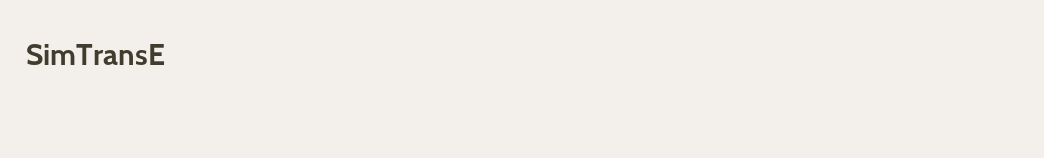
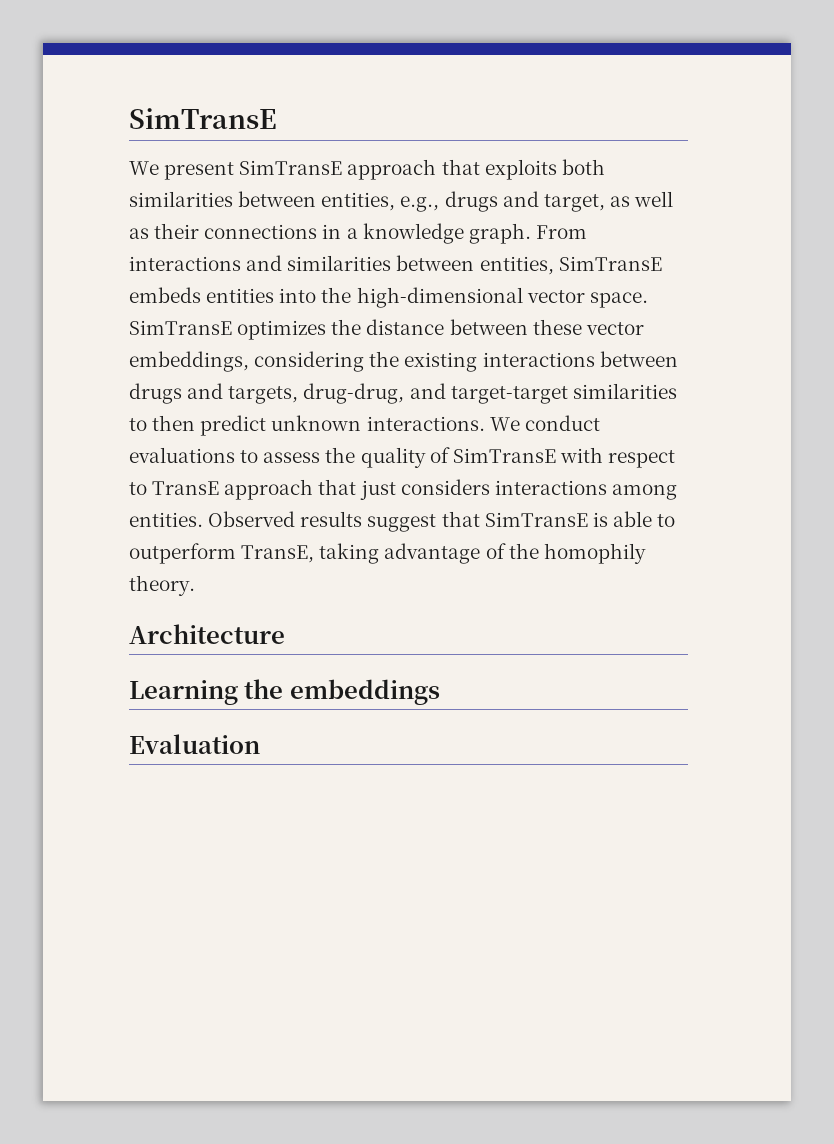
[26,44,165,65] SimTransE -> [129,108,277,129] [129,159,605,180] [129,191,674,212] [129,223,587,244] [129,255,662,275] [129,287,648,308] [129,319,644,340] [129,351,678,372] [129,383,677,404] [129,415,600,436] [129,447,676,468] [129,479,677,500] [129,511,676,532] [129,543,646,564] [129,575,195,596] [129,624,285,644] [129,679,440,705] [129,734,260,754] SimTransE // We present SimTransE approach that exploits both similarities between entities, e.g., drugs and target, as well as their connections in a knowledge graph. From interactions and similarities between entities, SimTransE embeds entities into the high-dimensional vector space. SimTransE optimizes the distance between these vector embeddings, considering the existing interactions between drugs and targets, drug-drug, and target-target similarities to then predict unknown interactions. We conduct evaluations to assess the quality of SimTransE with respect to TransE approach that just considers interactions among entities. Observed results suggest that SimTransE is able to outperform TransE, taking advantage of the homophily theory. // Architecture // Learning the embeddings // Evaluation

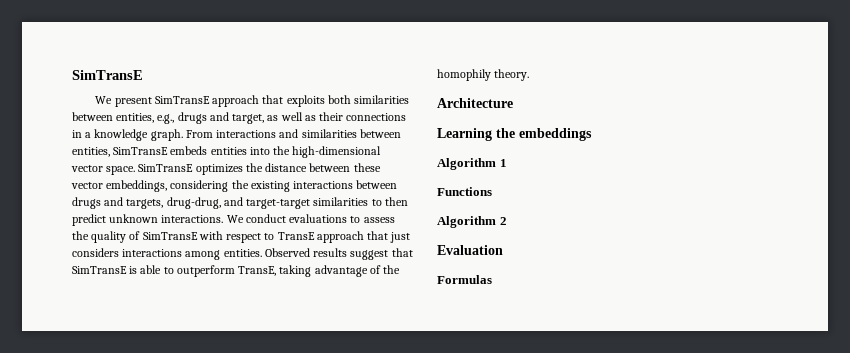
(440, 692) none -> [437,158,507,170] [437,187,492,196] [437,216,507,228] // Algorithm 1 // Functions // Algorithm 2
(260, 744) none -> [437,275,492,284] // Formulas

